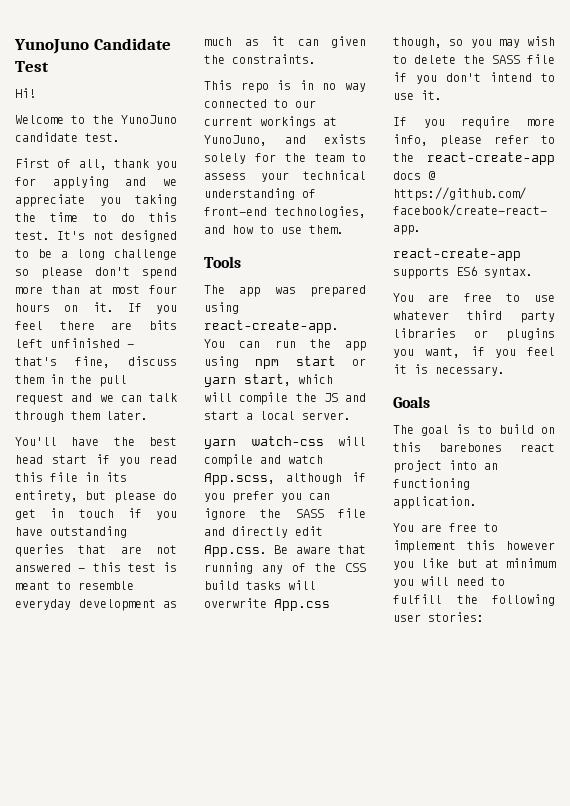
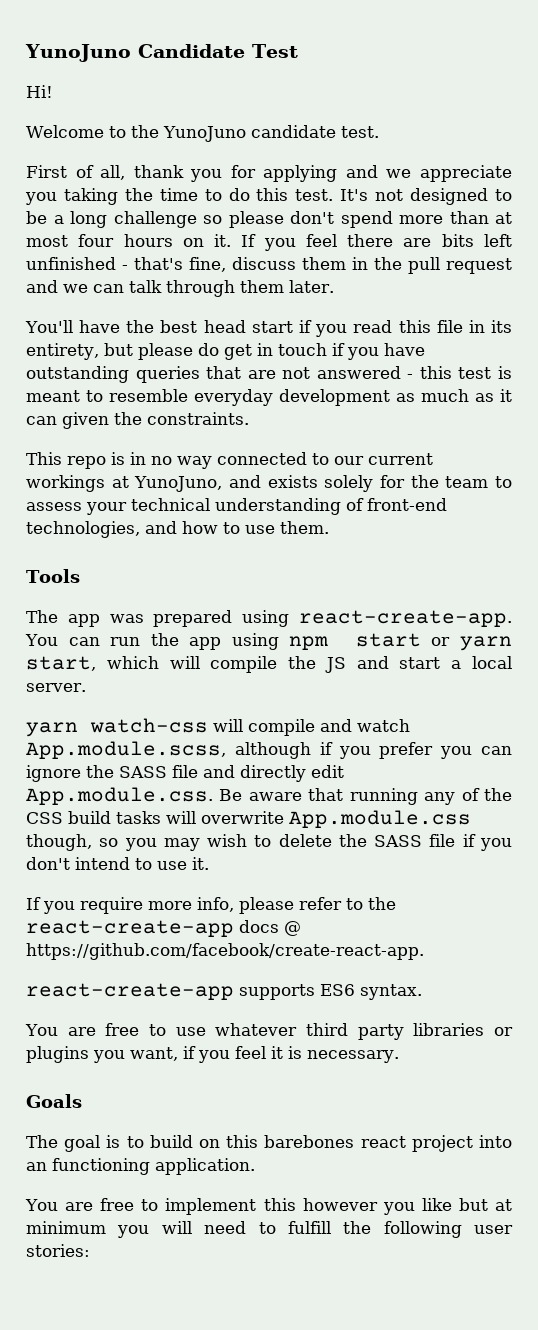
[204,473,275,485] App.scss, -> [26,741,226,759] App.module.scss,
[204,545,267,557] App.css. -> [26,787,213,805] App.module.css.
[274,599,330,611] App.css -> [289,810,471,828] App.module.css

